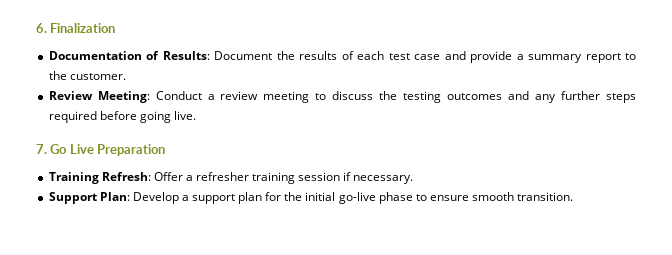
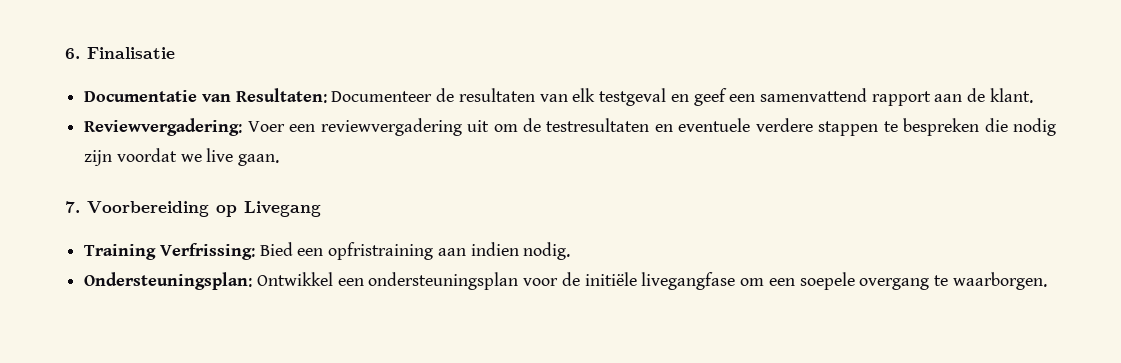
[50,23,116,33] [48,51,637,63] [48,71,126,80] [48,91,636,103] [48,111,196,123] [36,144,166,156] [48,172,414,184] [48,192,574,204] Finalization // Documentation of Results: Document the results of each test case and provide a summary report to the customer. // Review Meeting: Conduct a review meeting to discuss the testing outcomes and any further steps required before going live. // 7. Go Live Preparation // Training Refresh: Offer a refresher training session if necessary. // Support Plan: Develop a support plan for the initial go-live phase to ensure smooth transition. -> [87,47,175,59] [84,88,1033,106] [84,118,1057,136] [84,148,280,166] [65,201,321,217] [84,242,571,260] [84,272,1047,290] Finalisatie // Documentatie van Resultaten: Documenteer de resultaten van elk testgeval en geef een samenvattend rapport aan de klant. // Reviewvergadering: Voer een reviewvergadering uit om de testresultaten en eventuele verdere stappen te bespreken die nodig zijn voordat we live gaan. // 7. Voorbereiding op Livegang // Training Verfrissing: Bied een opfristraining aan indien nodig. // Ondersteuningsplan: Ontwikkel een ondersteuningsplan voor de initiële livegangfase om een soepele overgang te waarborgen.

